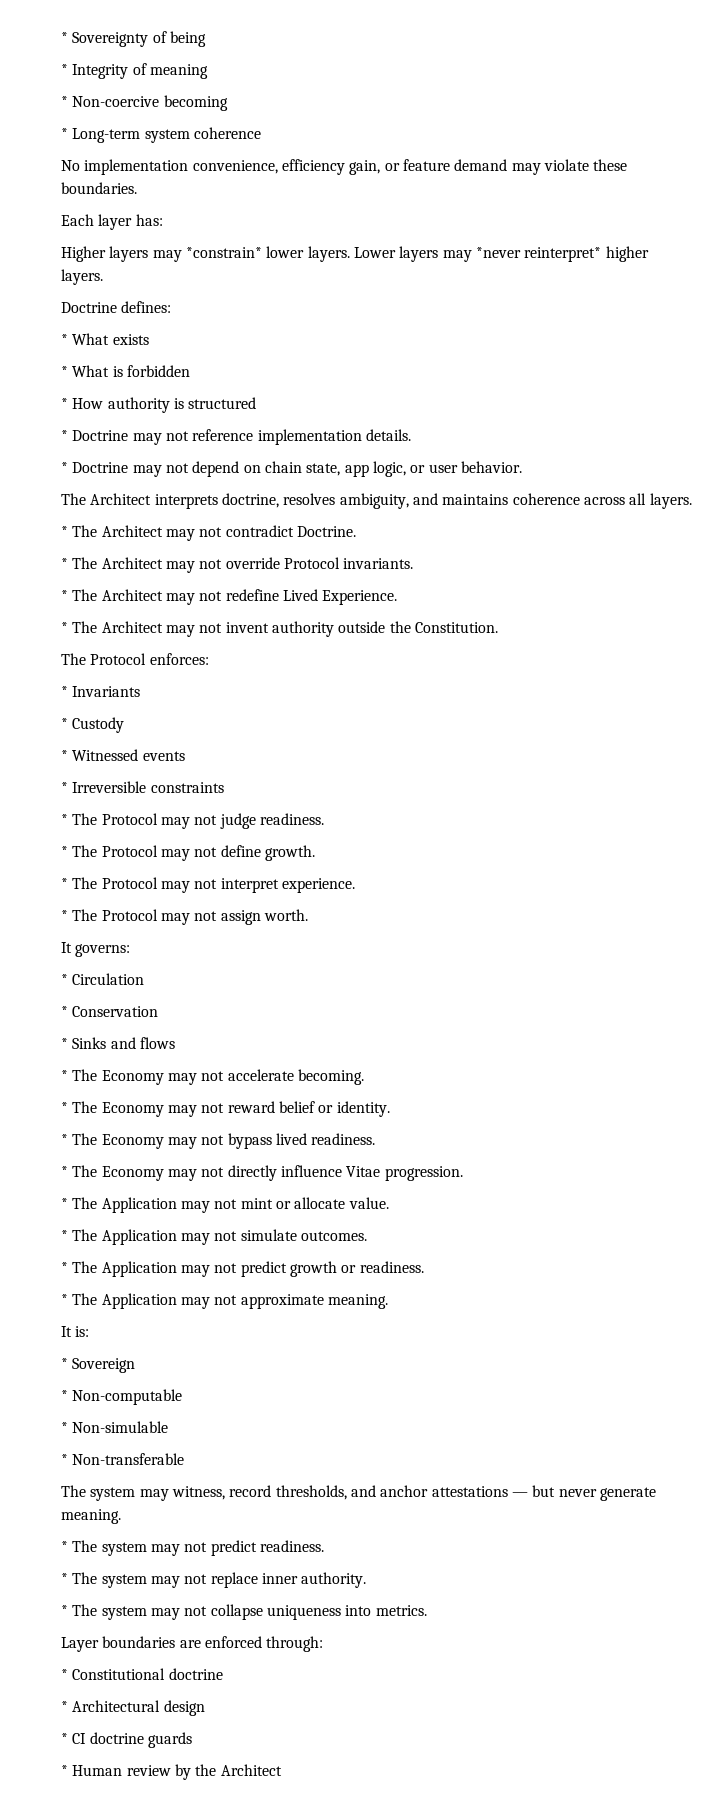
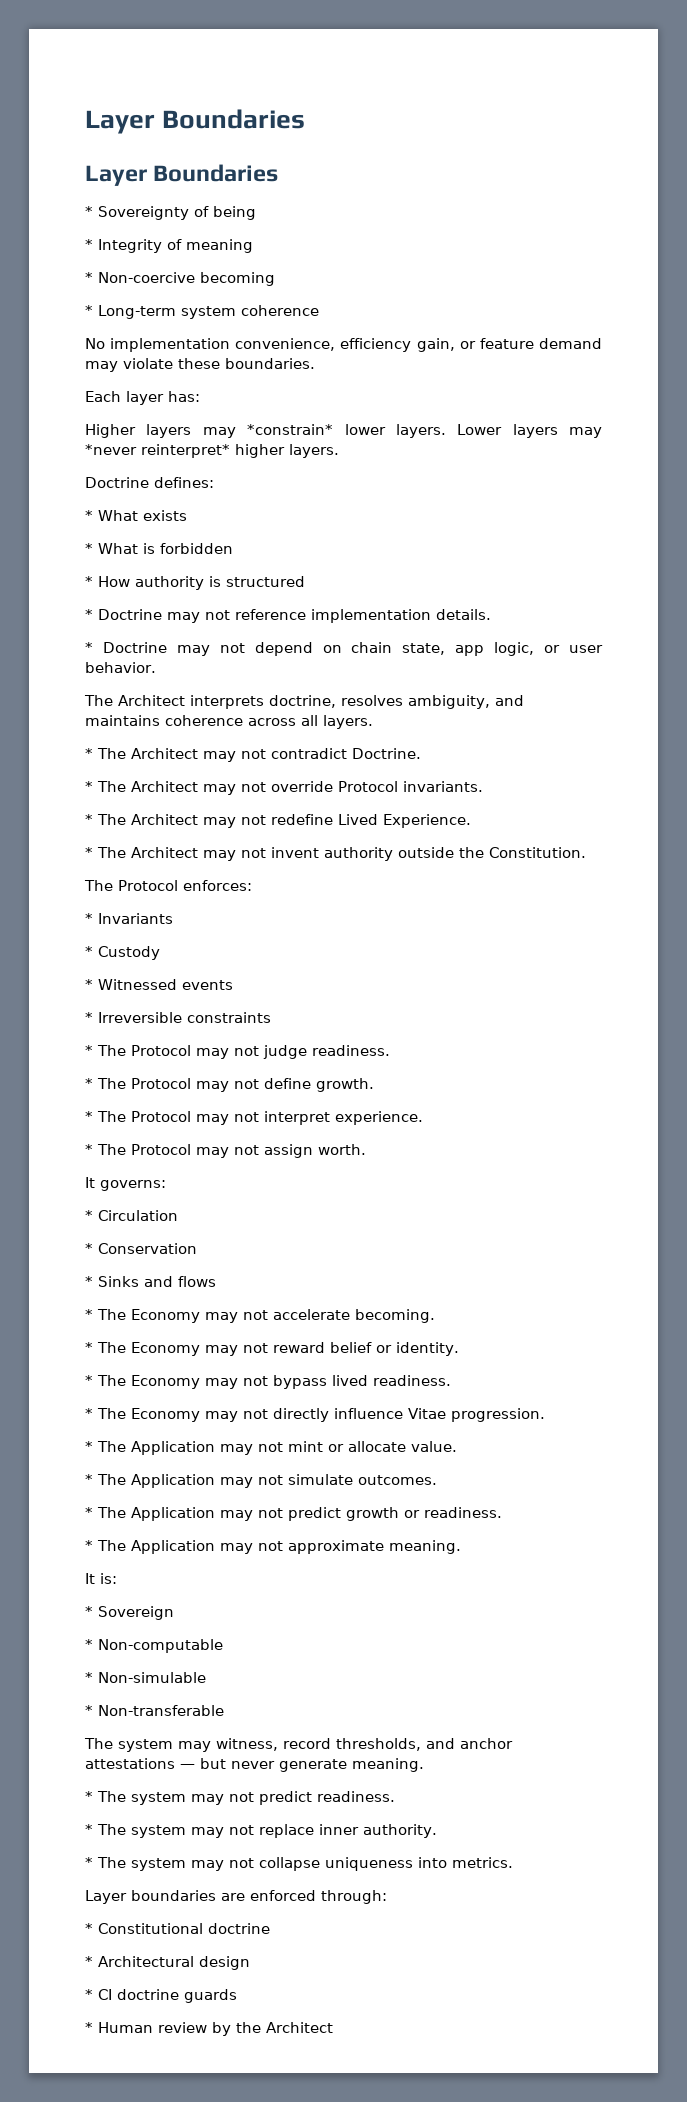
(61, 37) none -> [85,109,306,134] [85,164,279,186] Layer Boundaries // Layer Boundaries //

